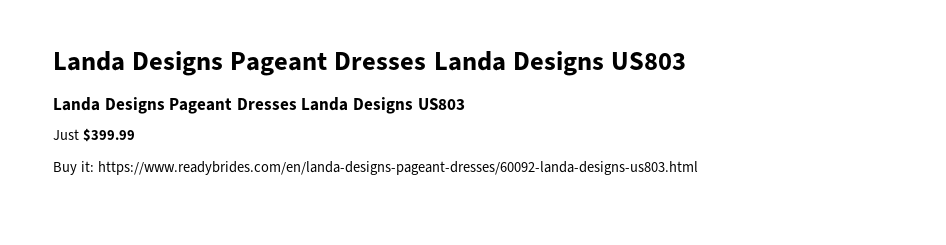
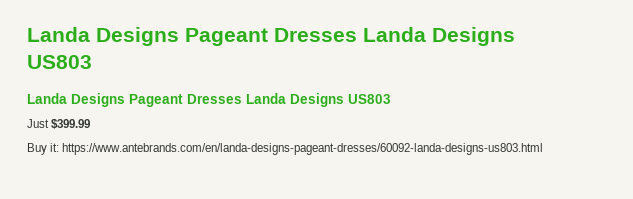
[97,161,698,175] https://www.readybrides.com/en/landa-designs-pageant-dresses/60092-landa-designs-us803.html -> [62,143,544,155] https://www.antebrands.com/en/landa-designs-pageant-dresses/60092-landa-designs-us803.html

